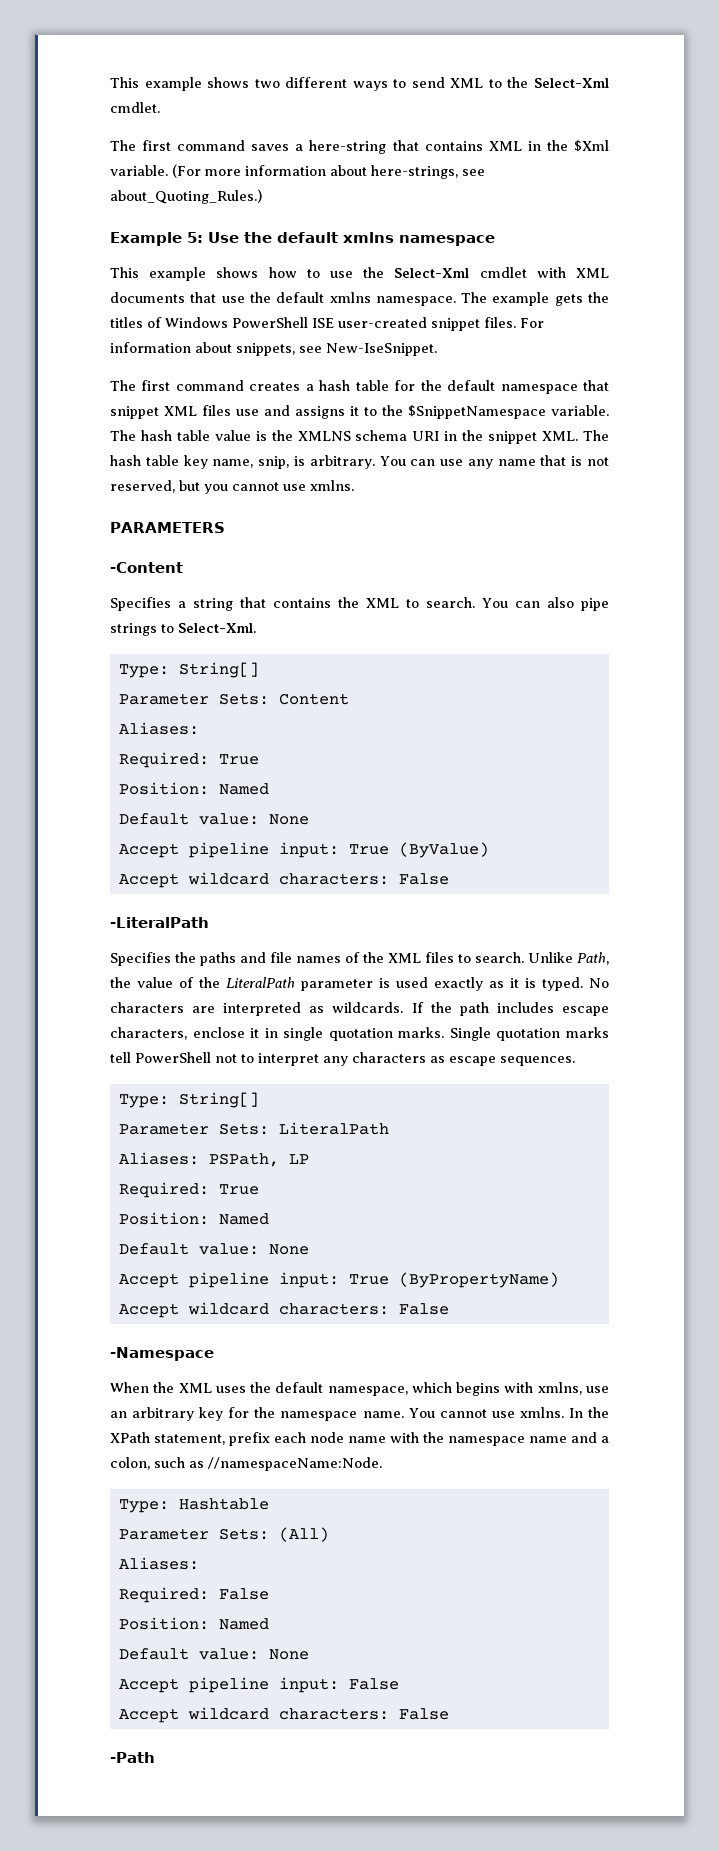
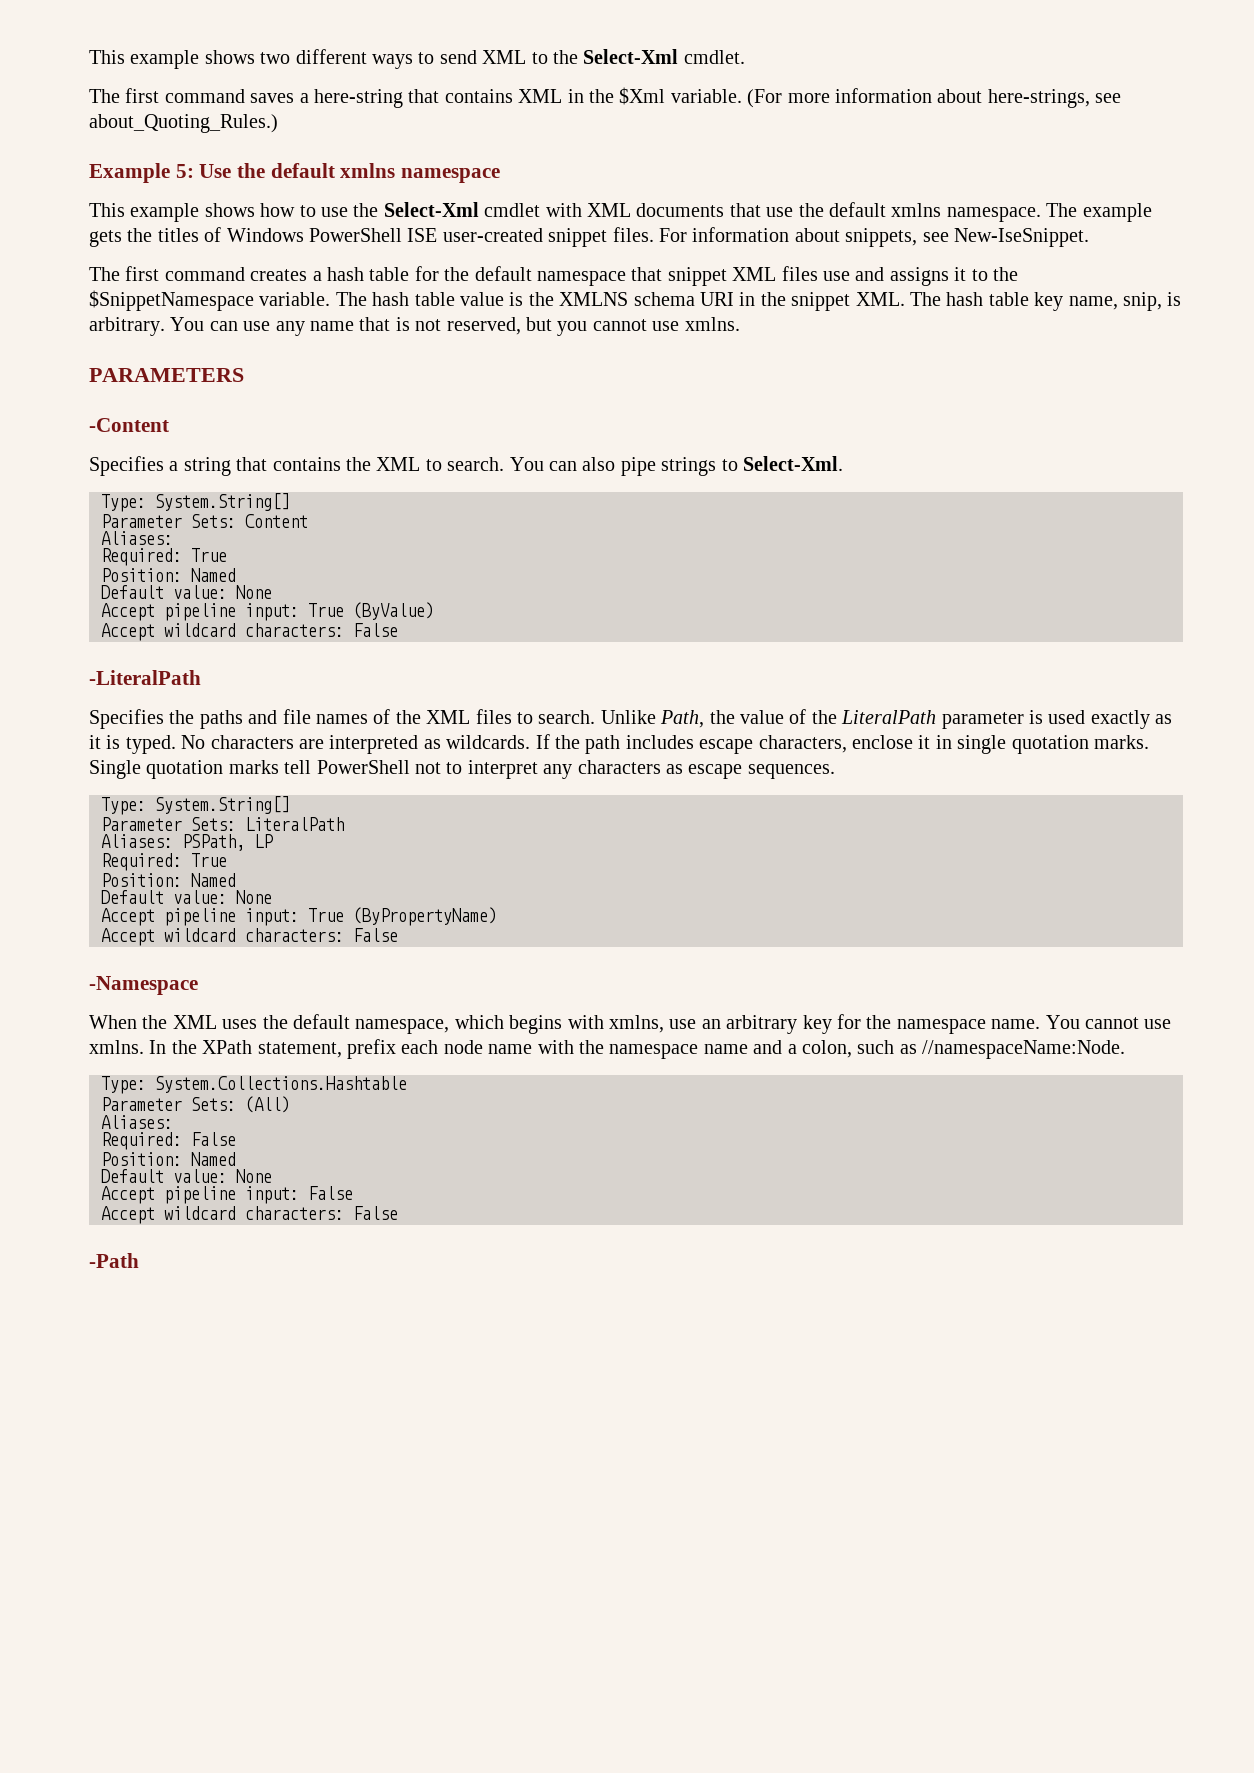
[178,662,259,678] String[] -> [155,493,290,511] System.String[]
[178,1092,259,1108] String[] -> [155,796,290,814] System.String[]
[178,1498,269,1510] Hashtable -> [155,1076,407,1093] System.Collections.Hashtable

